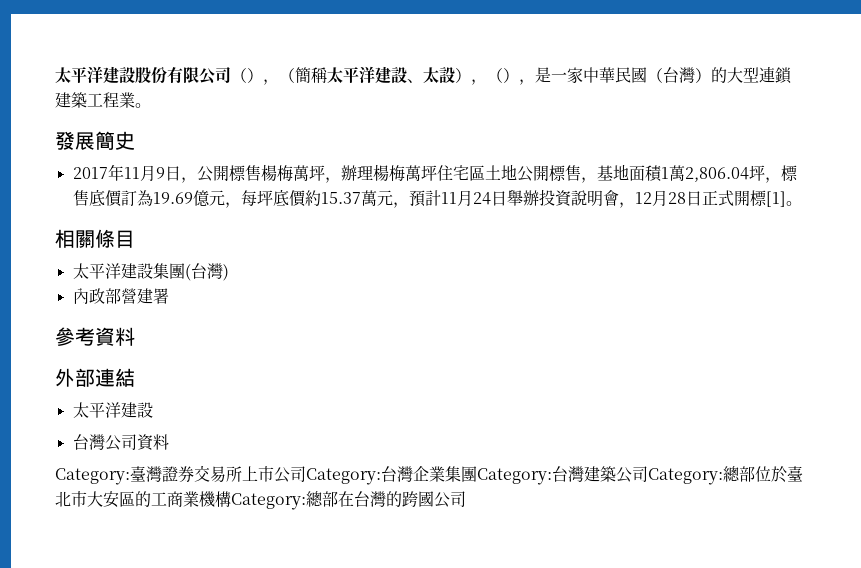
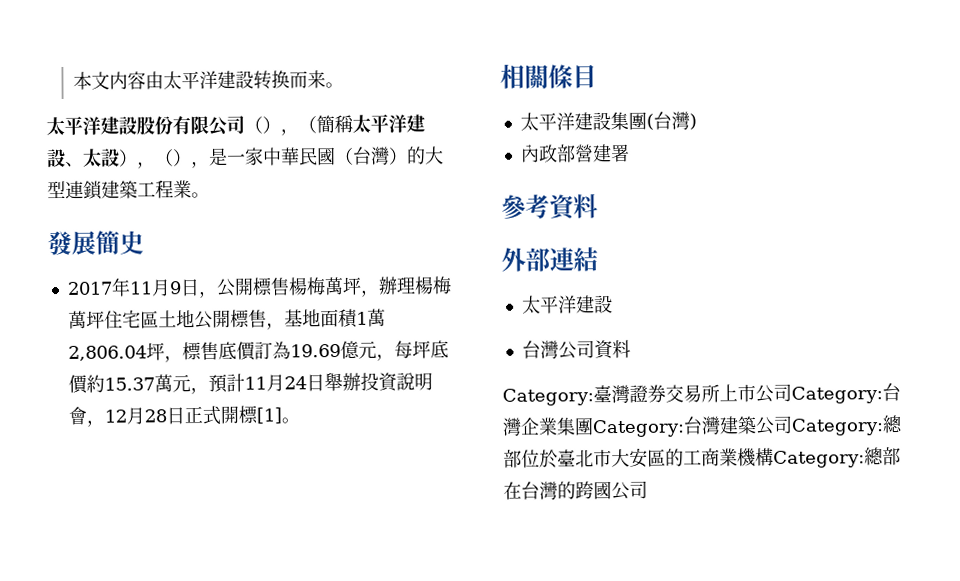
(55, 75) none -> [73,70,345,90] 本文内容由太平洋建設转换而来。 //

